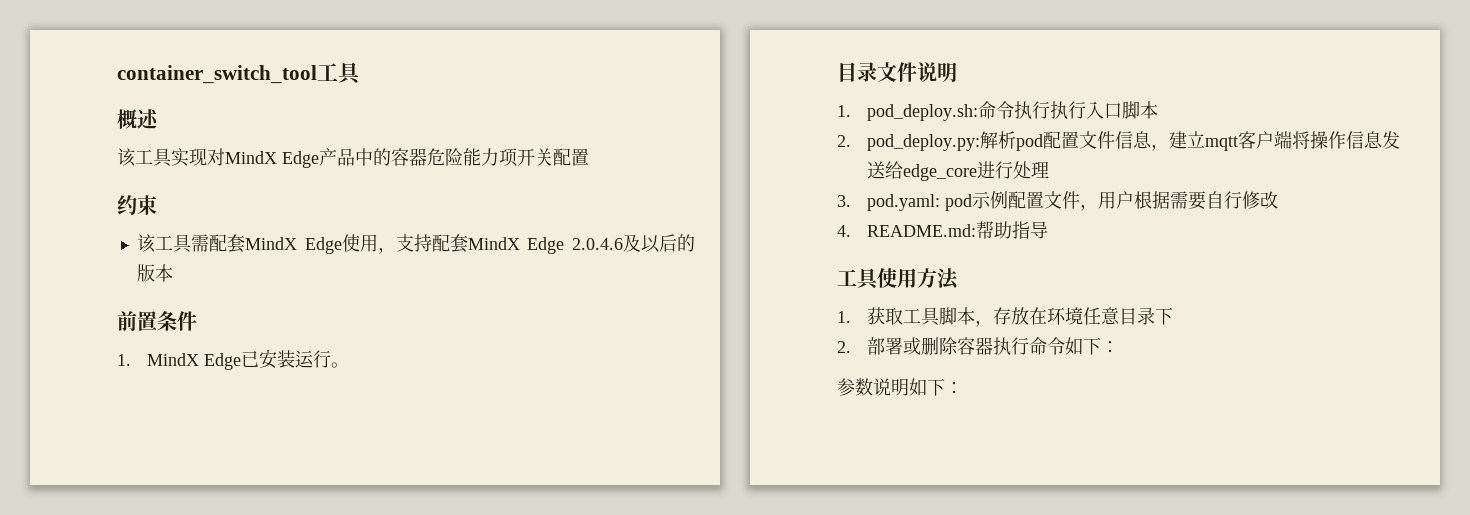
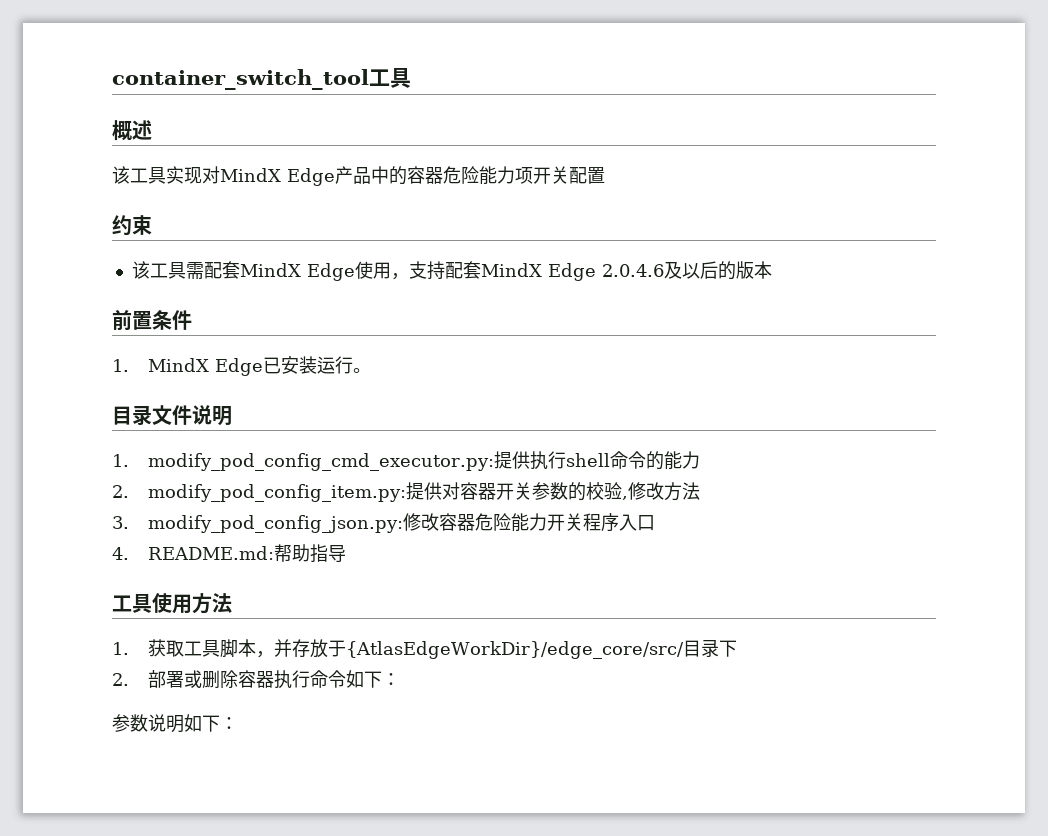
[866,101,1158,121] [837,131,1400,151] [866,161,1049,181] [837,191,1278,211] pod_deploy.sh:命令执行执行入口脚本 // 2. pod_deploy.py:解析pod配置文件信息，建立mqtt客户端将操作信息发送给edge_core进行处理 // 3. pod.yaml: pod示例配置文件，用户根据需要自行修改 -> [147,451,700,471] [112,482,700,502] [112,513,655,533] modify_pod_config_cmd_executor.py:提供执行shell命令的能力 // 2. modify_pod_config_item.py:提供对容器开关参数的校验,修改方法 // 3. modify_pod_config_json.py:修改容器危险能力开关程序入口
[992,307,1120,325] 存放在环境任意 -> [273,639,684,659] 并存放于{AtlasEdgeWorkDir}/edge_core/src/

